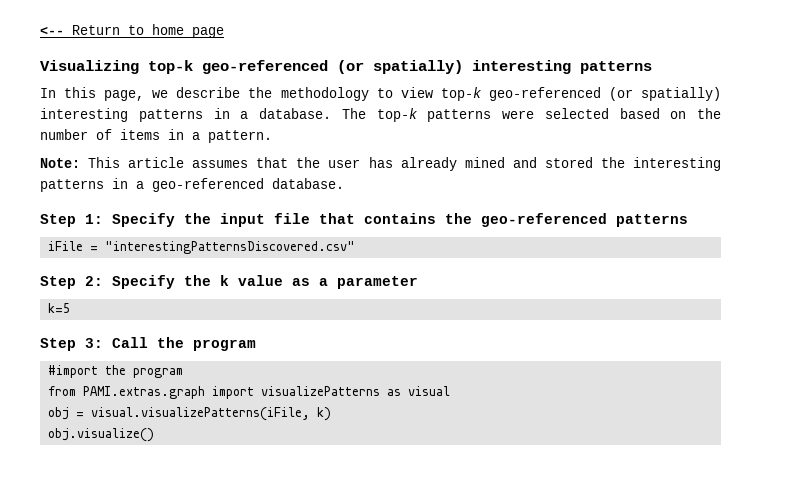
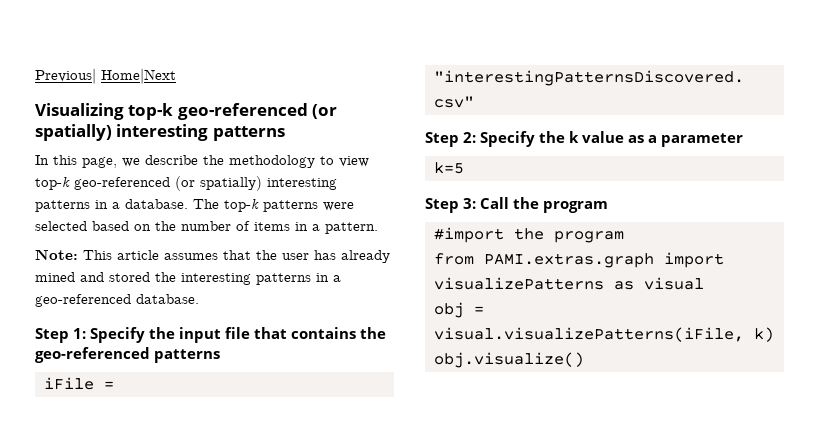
[40,24,224,38] <-- Return to home page -> [35,68,176,84] Previous| Home|Next

